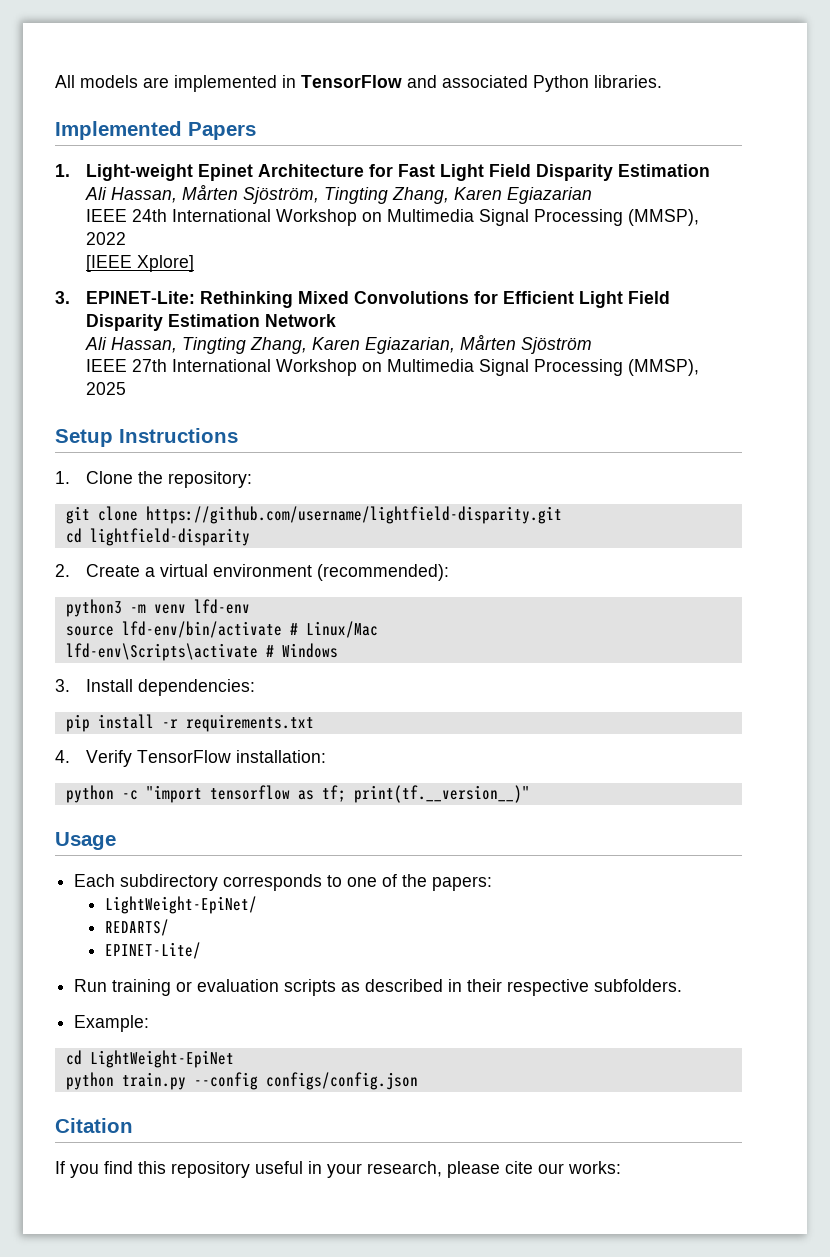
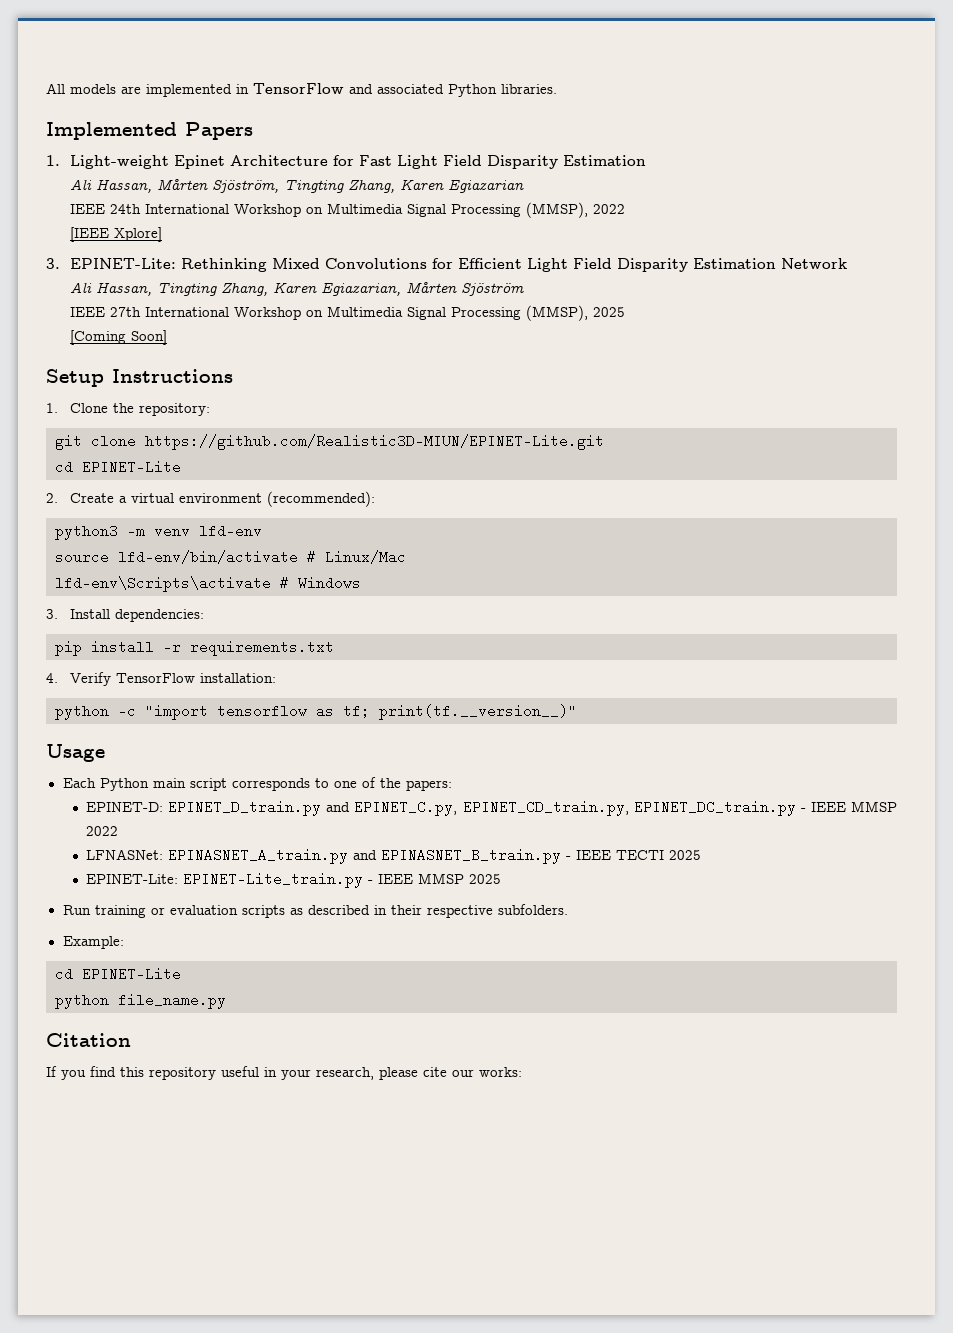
(126, 388) none -> [69,330,167,345] // [Coming Soon]
[145,506,562,524] [65,528,250,546] https://github.com/username/lightfield-disparity.git // cd lightfield-disparity -> [145,434,604,450] [55,460,181,474] https://github.com/Realistic3D-MIUN/EPINET-Lite.git // cd EPINET-Lite
[120,874,219,891] subdirectory -> [99,778,227,791] Python main script
[105,896,258,914] [105,919,170,936] [105,942,202,959] LightWeight-EpiNet/ // REDARTS/ // EPINET-Lite/ -> [86,800,897,816] [86,826,119,836] [86,848,702,864] [86,872,502,888] EPINET-D: EPINET_D_train.py and EPINET_C.py, EPINET_CD_train.py, EPINET_DC_train.py - IEEE MMSP 2022 // LFNASNet: EPINASNET_A_train.py and EPINASNET_B_train.py - IEEE TECTI 2025 // EPINET-Lite: EPINET-Lite_train.py - IEEE MMSP 2025
[89,1050,234,1068] [65,1072,418,1090] LightWeight-EpiNet // python train.py --config configs/config.json -> [82,967,181,981] [55,993,226,1009] EPINET-Lite // python file_name.py

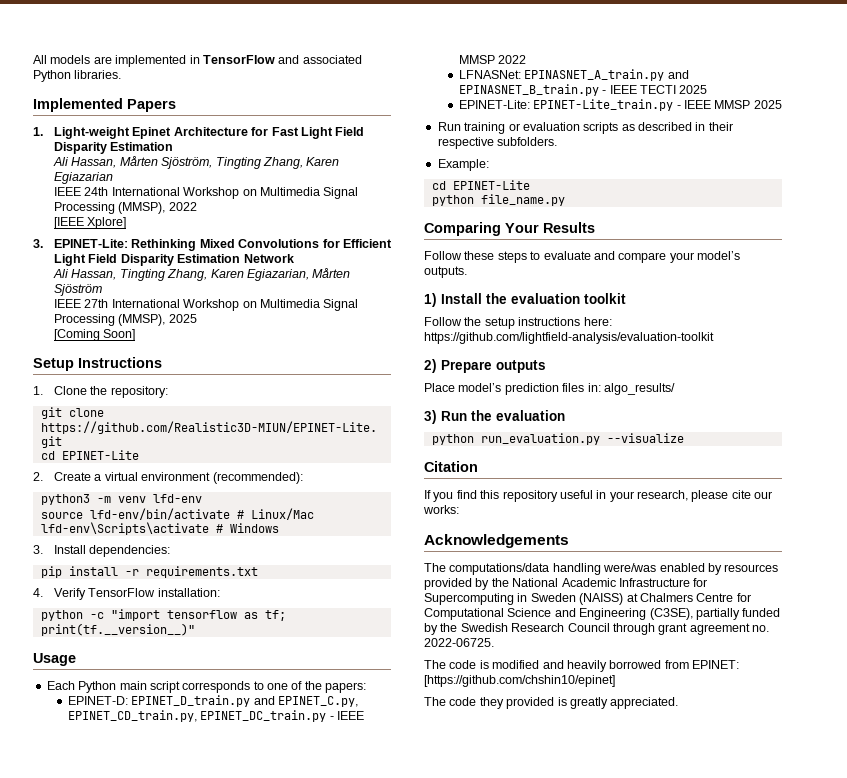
(226, 1001) none -> [424,222,595,236] [424,251,740,263] [424,266,467,278] [424,293,626,307] [424,317,612,329] [424,332,714,344] [424,359,546,373] [424,383,675,395] [424,410,565,424] [431,433,684,445] // Comparing Your Results // Follow these steps to evaluate and compare your model’s outputs. // 1) Install the evaluation toolkit // Follow the setup instructions here: https://github.com/lightfield-analysis/evaluation-toolkit // 2) Prepare outputs // Place model’s prediction files in: algo_results/ // 3) Run the evaluation // python run_evaluation.py --visualize
(522, 1072) none -> [424,534,569,548] [424,563,779,575] [424,578,708,590] [424,593,751,605] [424,608,781,620] [424,623,769,635] [424,638,494,647] [424,660,739,672] [424,675,615,687] [424,697,679,709] // Acknowledgements // The computations/data handling were/was enabled by resources provided by the National Academic Infrastructure for Supercomputing in Sweden (NAISS) at Chalmers Centre for Computational Science and Engineering (C3SE), partially funded by the Swedish Research Council through grant agreement no. 2022-06725. // The code is modified and heavily borrowed from EPINET: [https://github.com/chshin10/epinet] // The code they provided is greatly appreciated.

